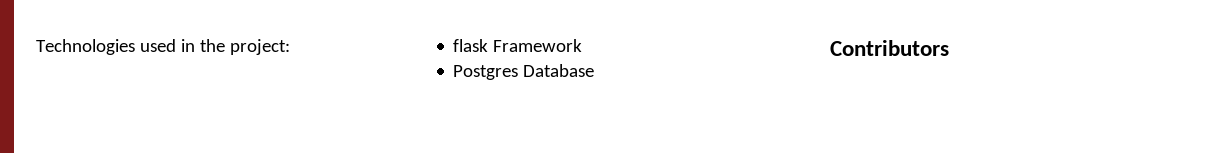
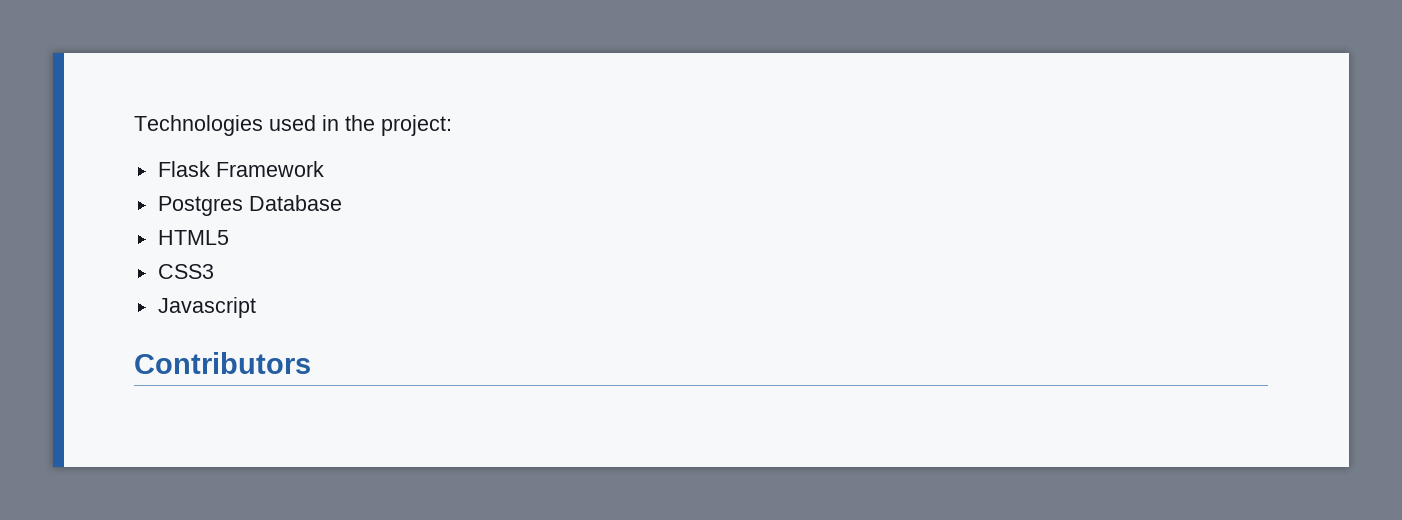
[453,39,489,52] flask -> [157,161,210,177] Flask
(595, 70) none -> [157,230,229,245] [157,264,214,279] [157,297,256,318] // HTML5 // CSS3 // Javascript

